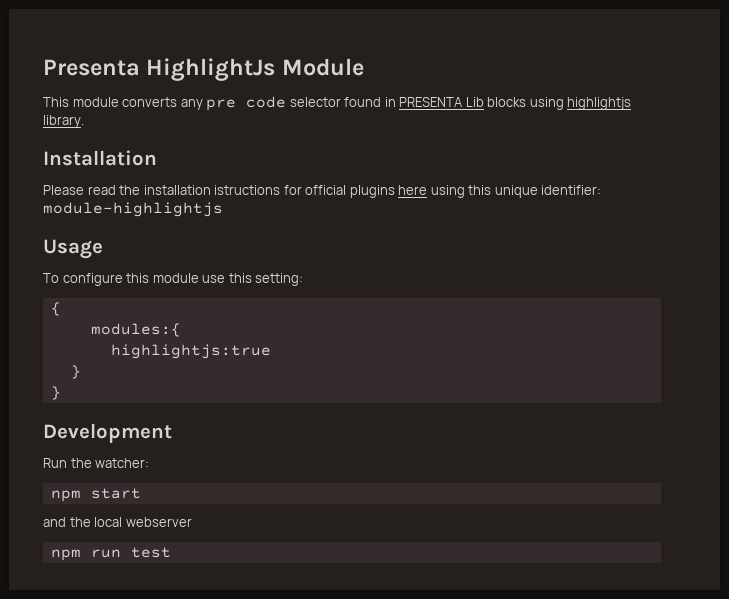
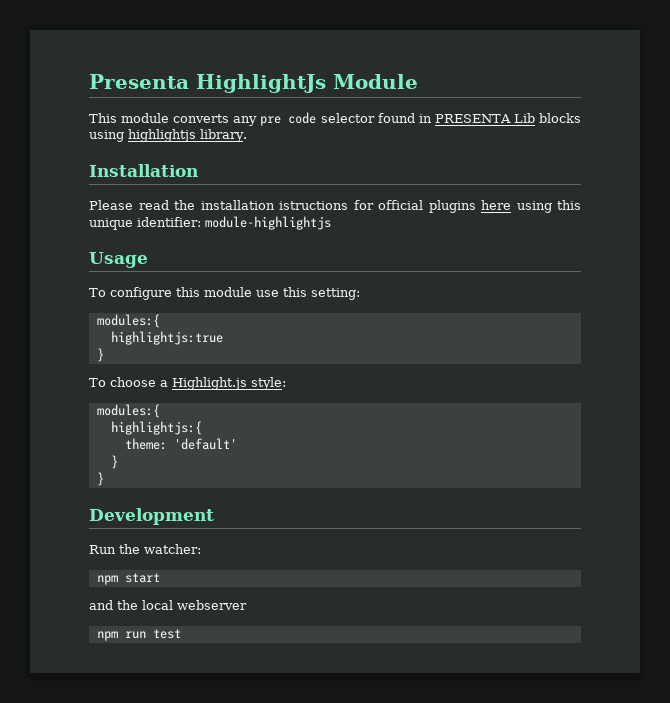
[50,302,61,316] [90,323,181,337] [110,344,271,359] { // modules:{ // highlightjs:true -> [96,314,160,328] [110,331,223,345] [96,348,104,362] [89,377,286,390] [96,404,160,418] [110,421,202,435] [124,438,237,450] modules:{ // highlightjs:true // } // To choose a Highlight.js style: // modules:{ // highlightjs:{ // theme: 'default'

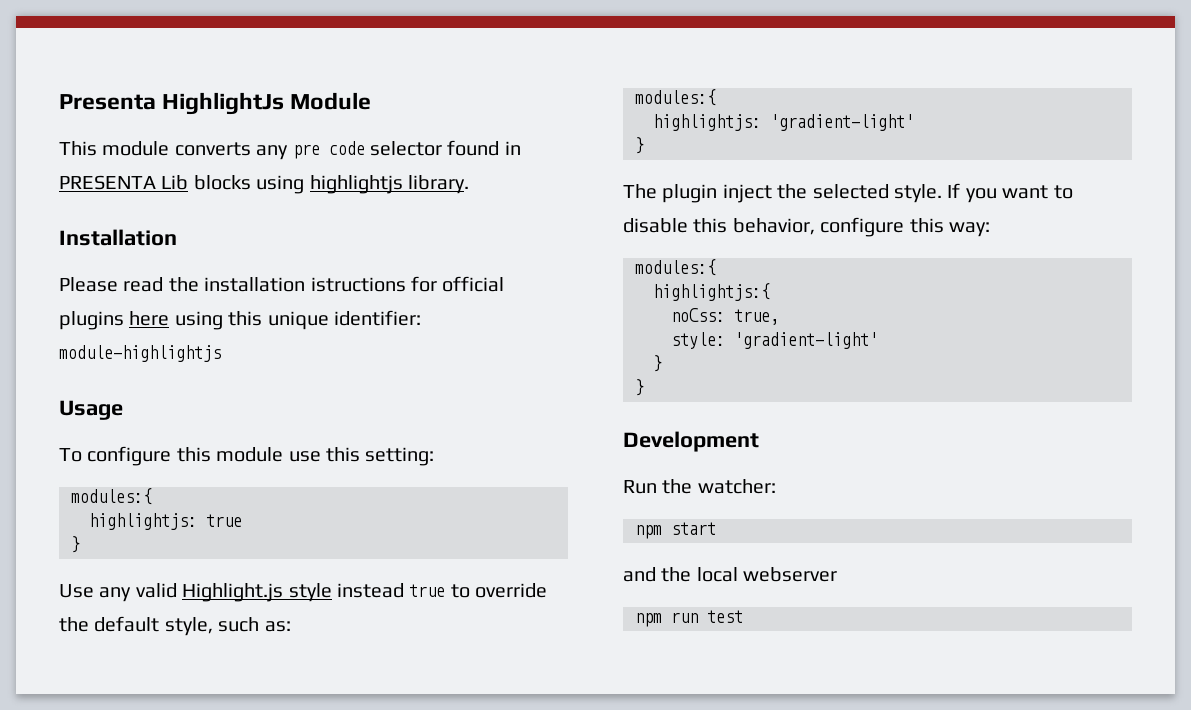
[110,331,223,345] [96,348,104,362] [89,377,286,390] [96,404,160,418] [110,421,202,435] [124,438,237,450] highlightjs:true // } // To choose a Highlight.js style: // modules:{ // highlightjs:{ // theme: 'default' -> [89,513,242,530] [71,536,80,553] [59,583,548,602] [59,616,291,636] [635,89,716,106] [653,114,914,131] [635,137,644,154] [623,183,1073,203] [623,217,990,237] [635,259,716,276] [653,283,770,301] [671,308,779,325] [671,332,878,349] highlightjs: true // } // Use any valid Highlight.js style instead true to override the default style, such as: // modules:{ // highlightjs: 'gradient-light' // } // The plugin inject the selected style. If you want to disable this behavior, configure this way: // modules:{ // highlightjs:{ // noCss: true, // style: 'gradient-light'

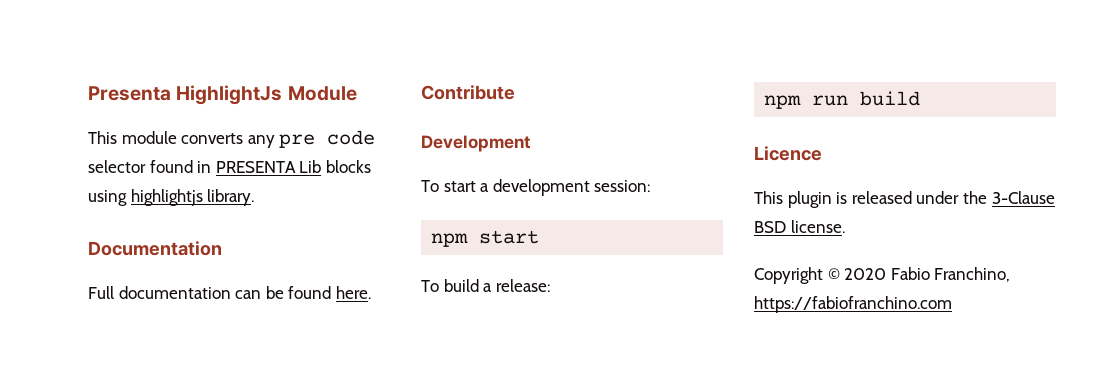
[59,229,177,246] [59,276,505,292] [59,310,421,330] [59,345,221,362] [59,400,123,420] [59,446,435,466] [71,488,152,505] [89,513,242,530] [71,536,80,553] [59,583,548,602] [59,616,291,636] [635,89,716,106] [653,114,914,131] [635,137,644,154] [623,183,1073,203] [623,217,990,237] [635,259,716,276] [653,283,770,301] [671,308,779,325] [671,332,878,349] [653,355,662,372] [635,379,644,396] [623,431,759,452] [623,479,776,494] [635,522,716,539] [623,567,838,582] [635,610,743,627] Installation // Please read the installation istructions for official plugins here using this unique identifier: module-highlightjs // Usage // To configure this module use this setting: // modules:{ // highlightjs: true // } // Use any valid Highlight.js style instead true to override the default style, such as: // modules:{ // highlightjs: 'gradient-light' // } // The plugin inject the selected style. If you want to disable this behavior, configure this way: // modules:{ // highlightjs:{ // noCss: true, // style: 'gradient-light' // } // } // Development // Run the watcher: // npm start // and the local webserver // npm run test -> [88,241,222,256] [88,286,371,299] [421,85,515,100] [421,135,531,152] [421,179,651,196] [431,230,540,247] [421,279,550,292] [764,91,921,109] [754,146,822,161] [754,191,1055,208] [754,220,845,233] [754,267,1011,284] [754,296,952,313] Documentation // Full documentation can be found here. // Contribute // Development // To start a development session: // npm start // To build a release: // npm run build // Licence // This plugin is released under the 3-Clause BSD license. // Copyright © 2020 Fabio Franchino, https://fabiofranchino.com

